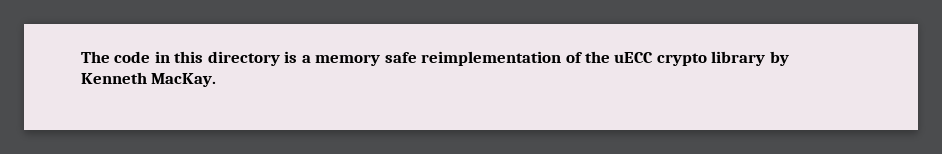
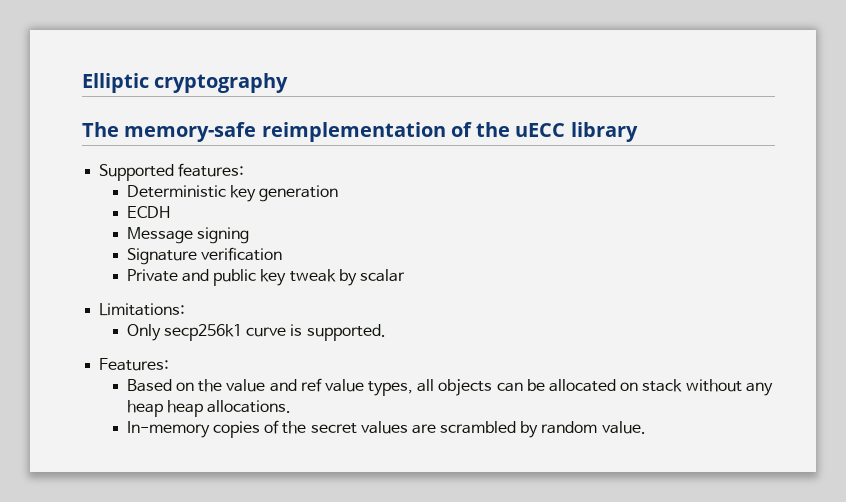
[81,51,417,66] The code in this directory is a memory safe -> [82,73,289,93] [82,122,257,142] Elliptic cryptography // The memory-safe
[656,53,707,66] crypto -> (566, 130) none
[769,51,789,66] [81,72,217,87] by Kenneth MacKay. -> [99,163,245,181] [126,185,339,202] [126,206,170,218] [126,227,249,244] [126,247,282,265] [126,269,405,286] [99,303,186,316] [126,324,386,341] [99,358,170,371] [126,378,773,396] [126,400,292,417] [126,420,646,438] // Supported features: // Deterministic key generation // ECDH // Message signing // Signature verification // Private and public key tweak by scalar // Limitations: // Only secp256k1 curve is supported. // Features: // Based on the value and ref value types, all objects can be allocated on stack without any heap heap allocations. // In-memory copies of the secret values are scrambled by random value.

